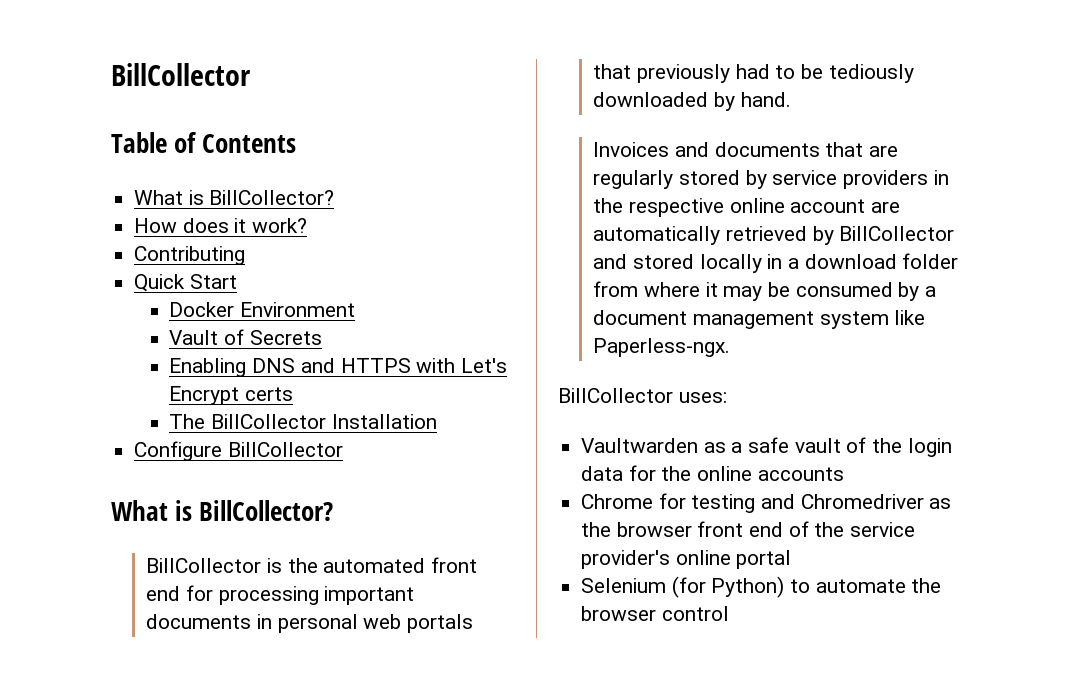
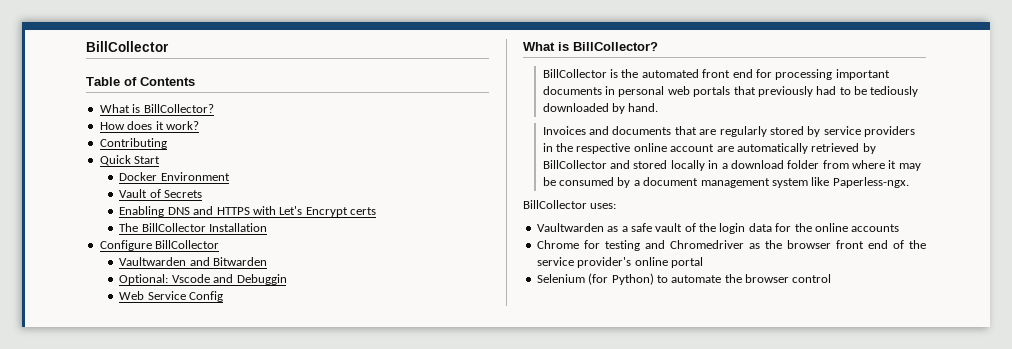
(343, 449) none -> [119,257,268,266] [119,274,287,285] [119,291,224,302] // Vaultwarden and Bitwarden // Optional: Vscode and Debuggin // Web Service Config

